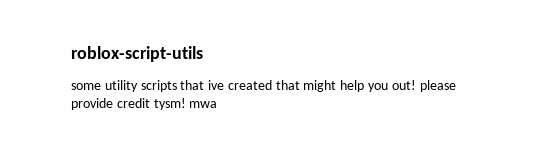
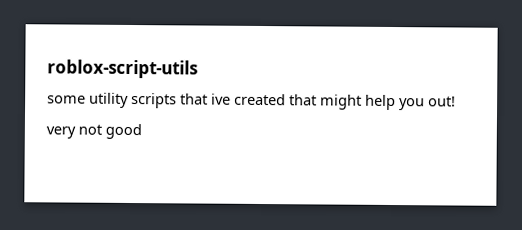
[419,80,456,92] [71,98,218,110] please provide credit tysm! mwa -> [46,123,142,140] // very not good

